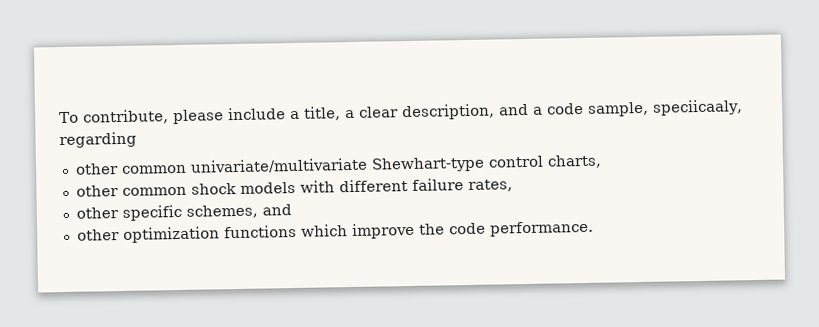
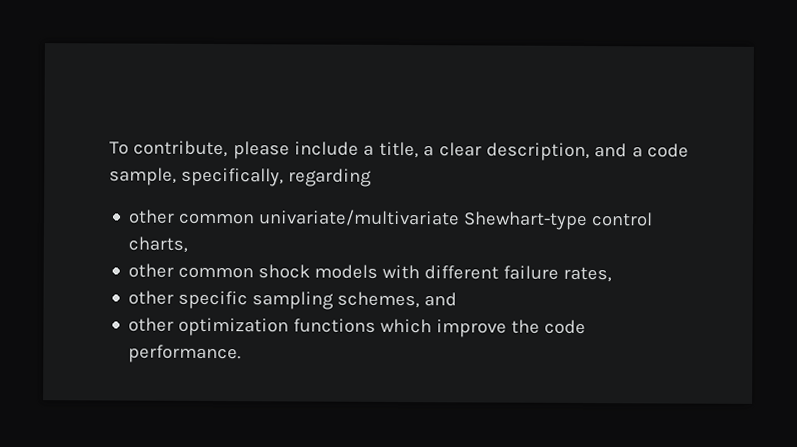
[651,99,743,116] speciicaaly, -> [180,167,284,187] specifically,
(182, 212) none -> [252,291,335,310] sampling

